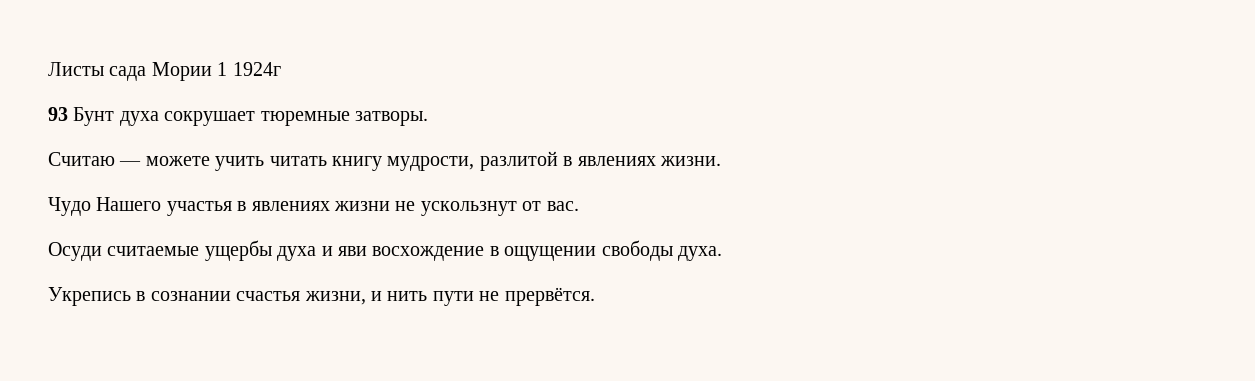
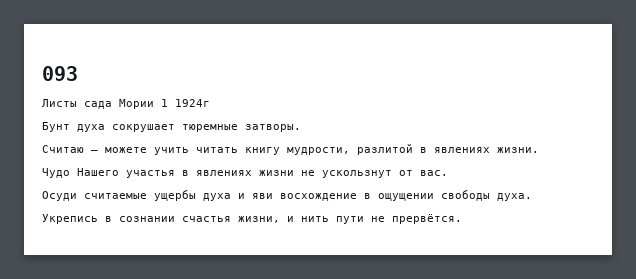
(48, 69) none -> [42,66,78,81] 093 //
[48,107,68,121] 93 -> (210, 103) none

